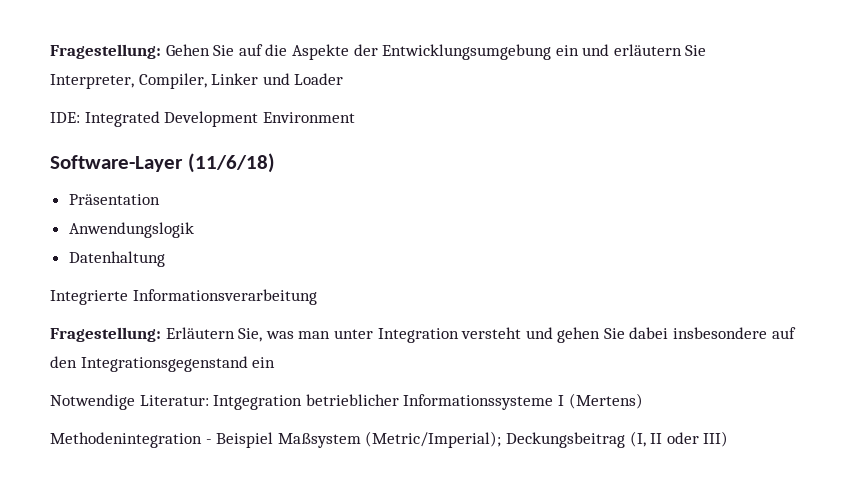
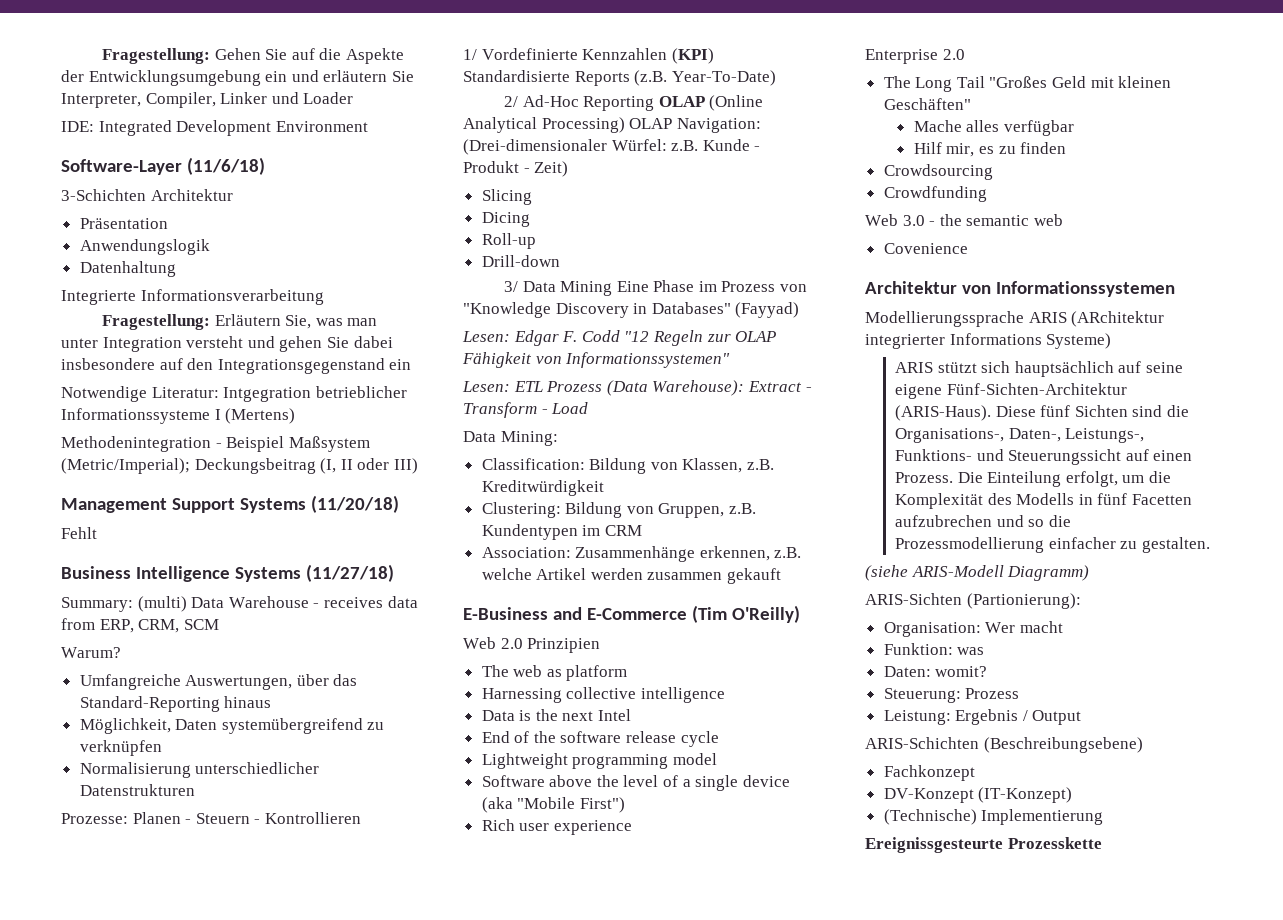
(275, 163) none -> [61,189,233,201] // 3-Schichten Architektur
(729, 439) none -> [61,495,399,513] [61,527,97,539] [61,564,394,582] [61,596,418,612] [61,618,219,633] [61,647,121,658] [79,674,358,690] [79,696,272,712] [79,718,385,734] [79,740,162,756] [79,762,320,778] [79,784,195,796] [61,812,361,824] [463,48,714,64] [463,70,776,86] [503,95,764,111] [463,117,761,133] [463,139,761,155] [463,161,569,177] [481,189,532,205] [481,212,530,227] [481,233,536,249] [481,255,560,267] [503,280,808,296] [463,302,800,318] [462,330,777,346] [462,352,731,368] [462,380,812,396] [463,402,589,418] [463,431,558,446] [481,458,775,474] [481,480,604,496] [481,502,757,518] [481,524,642,540] [481,546,802,562] [481,568,782,584] [463,605,800,623] [463,637,601,653] [481,665,628,681] [481,687,725,703] [481,709,632,721] [481,731,719,747] [481,753,717,769] [481,775,790,791] [481,797,625,813] [481,819,632,835] [865,49,965,64] [883,76,1172,92] [883,98,971,110] [913,120,1074,136] [913,142,1067,157] [883,164,993,180] [883,186,987,202] [865,214,1063,226] [883,243,968,254] [865,281,1175,297] [865,311,1165,327] [865,333,1112,349] [895,361,1183,377] [895,383,1127,399] [895,405,1189,421] [895,428,1145,443] [895,449,1193,465] [895,471,1171,487] [895,493,1192,509] [895,515,1071,527] [895,537,1210,553] [865,565,1090,581] [865,593,1081,609] [883,621,1063,637] [883,643,985,655] [883,666,988,677] [883,688,1020,703] [883,709,1082,725] [865,737,1143,753] [883,765,975,781] [883,787,1073,803] [883,809,1104,825] [865,837,1102,853] // Management Support Systems (11/20/18) // Fehlt // Business Intelligence Systems (11/27/18) // Summary: (multi) Data Warehouse - receives data from ERP, CRM, SCM // Warum? // Umfangreiche Auswertungen, über das Standard-Reporting hinaus // Möglichkeit, Daten systemübergreifend zu verknüpfen // Normalisierung unterschiedlicher Datenstrukturen // Prozesse: Planen - Steuern - Kontrollieren // 1/ Vordefinierte Kennzahlen (KPI) Standardisierte Reports (z.B. Year-To-Date) // 2/ Ad-Hoc Reporting OLAP (Online Analytical Processing) OLAP Navigation: (Drei-dimensionaler Würfel: z.B. Kunde - Produkt - Zeit) // Slicing // Dicing // Roll-up // Drill-down // 3/ Data Mining Eine Phase im Prozess von "Knowledge Discovery in Databases" (Fayyad) // Lesen: Edgar F. Codd "12 Regeln zur OLAP Fähigkeit von Informationssystemen" // Lesen: ETL Prozess (Data Warehouse): Extract - Transform - Load // Data Mining: // Classification: Bildung von Klassen, z.B. Kreditwürdigkeit // Clustering: Bildung von Gruppen, z.B. Kundentypen im CRM // Association: Zusammenhänge erkennen, z.B. welche Artikel werden zusammen gekauft // E-Business and E-Commerce (Tim O'Reilly) // Web 2.0 Prinzipien // The web as platform // Harnessing collective intelligence // Data is the next Intel // End of the software release cycle // Lightweight programming model // Software above the level of a single device (aka "Mobile First") // Rich user experience // Enterprise 2.0 // The Long Tail "Großes Geld mit kleinen Geschäften" // Mache alles verfügbar // Hilf mir, es zu finden // Crowdsourcing // Crowdfunding // Web 3.0 - the semantic web // Covenience // Architektur von Informationssystemen // Modellierungssprache ARIS (ARchitektur integrierter Informations Systeme) // ARIS stützt sich hauptsächlich auf seine eigene Fünf-Sichten-Architektur (ARIS-Haus). Diese fünf Sichten sind die Organisations-, Daten-, Leistungs-, Funktions- und Steuerungssicht auf einen Prozess. Die Einteilung erfolgt, um die Komplexität des Modells in fünf Facetten aufzubrechen und so die Prozessmodellierung einfacher zu gestalten. // (siehe ARIS-Modell Diagramm) // ARIS-Sichten (Partionierung): // Organisation: Wer macht // Funktion: was // Daten: womit? // Steuerung: Prozess // Leistung: Ergebnis / Output // ARIS-Schichten (Beschreibungsebene) // Fachkonzept // DV-Konzept (IT-Konzept) // (Technische) Implementierung // Ereignissgesteurte Prozesskette

